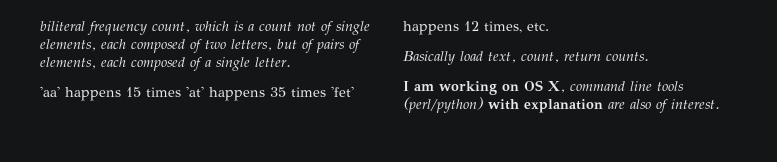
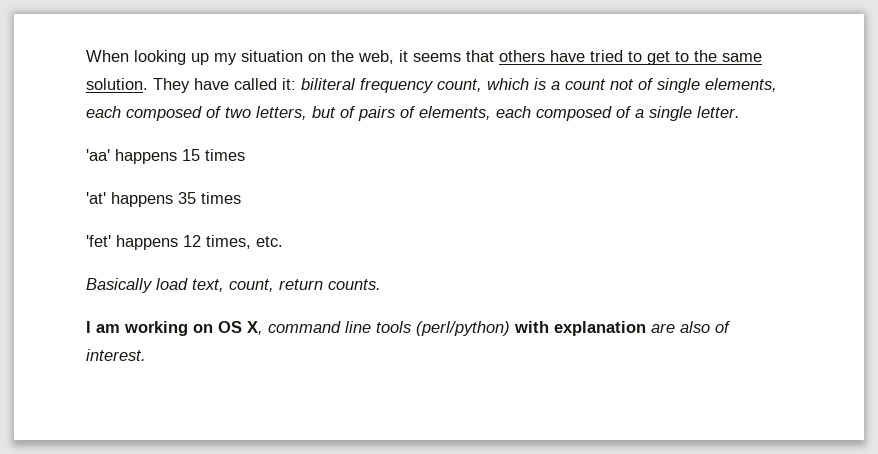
(40, 26) none -> [86,50,762,65] [86,78,296,93] When looking up my situation on the web, it seems that others have tried to get to the same solution. They have called it:
(181, 92) none -> (245, 155) //
(326, 92) none -> (241, 198) //

